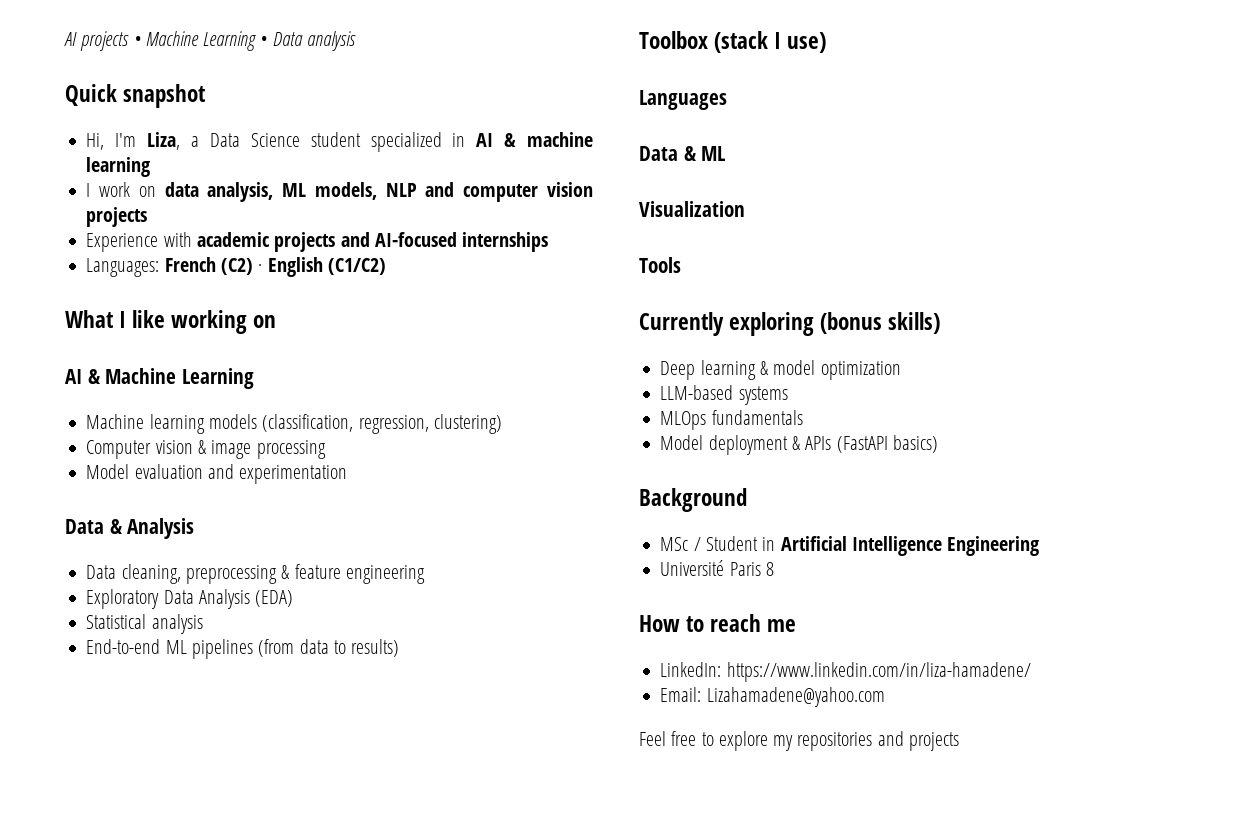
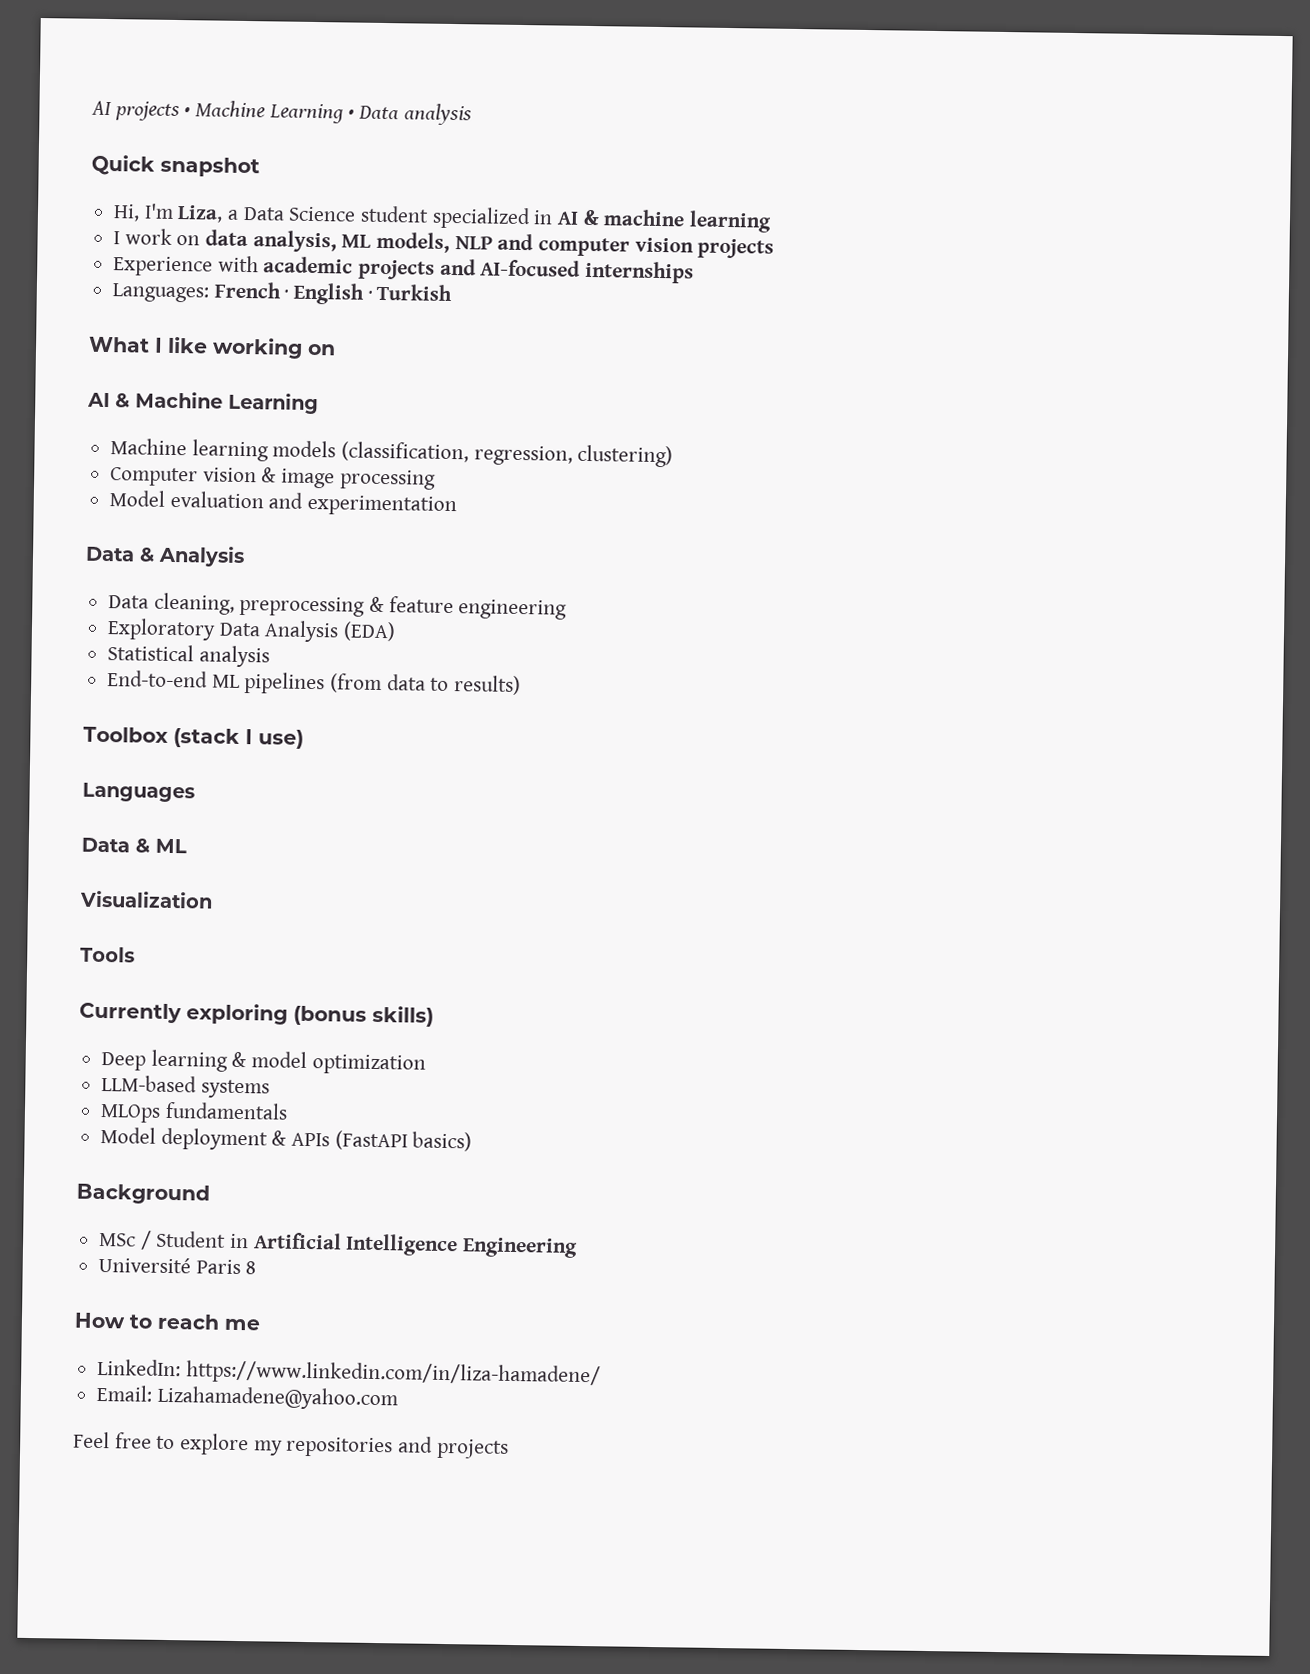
[220,258,253,275] (C2) -> (281, 290) none
[327,258,386,275] (C1/C2) -> [367,283,453,302] · Turkish

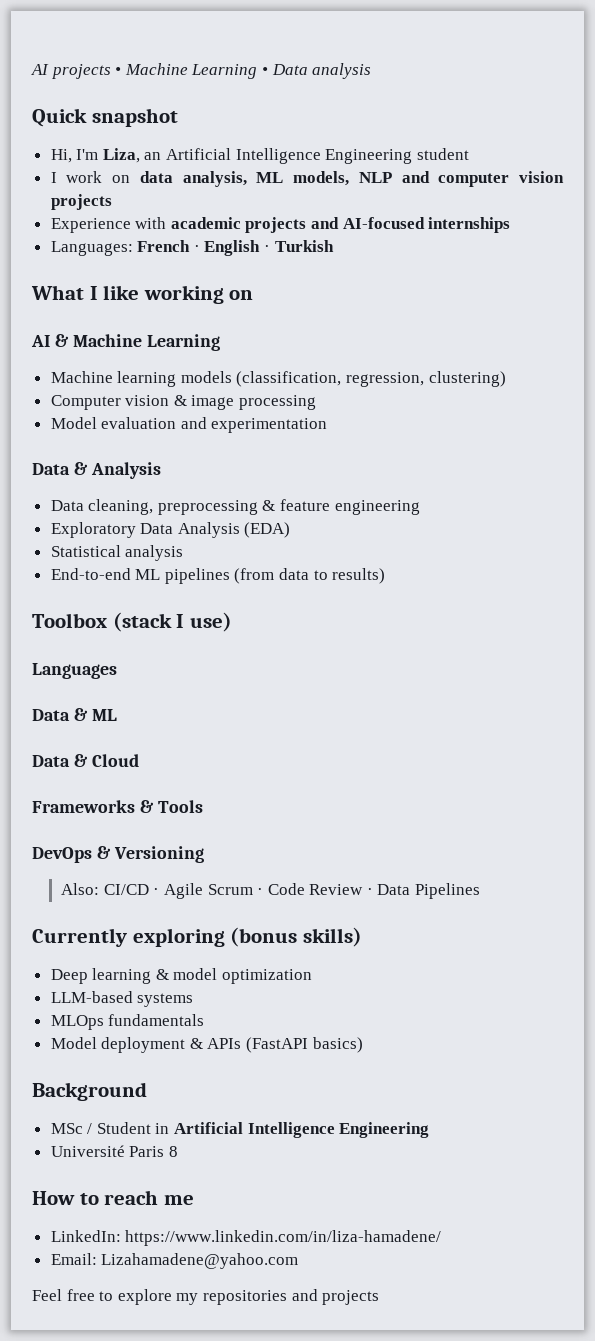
[227,205,773,233] a Data Science student specialized in AI & machine learning -> [144,148,469,164] an Artificial Intelligence Engineering student
[79,890,213,909] [80,946,135,963] Visualization // Tools -> [32,754,139,767] [32,800,203,813] [32,846,204,863] [61,883,481,899] Data & Cloud // Frameworks & Tools // DevOps & Versioning // Also: CI/CD · Agile Scrum · Code Review · Data Pipelines

